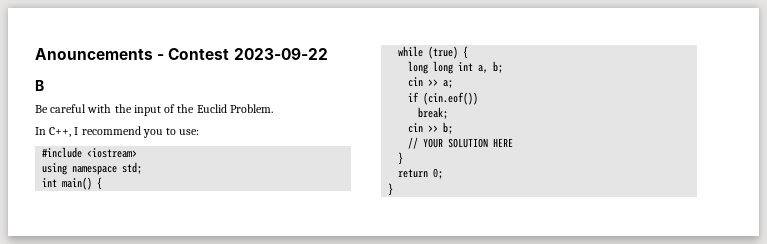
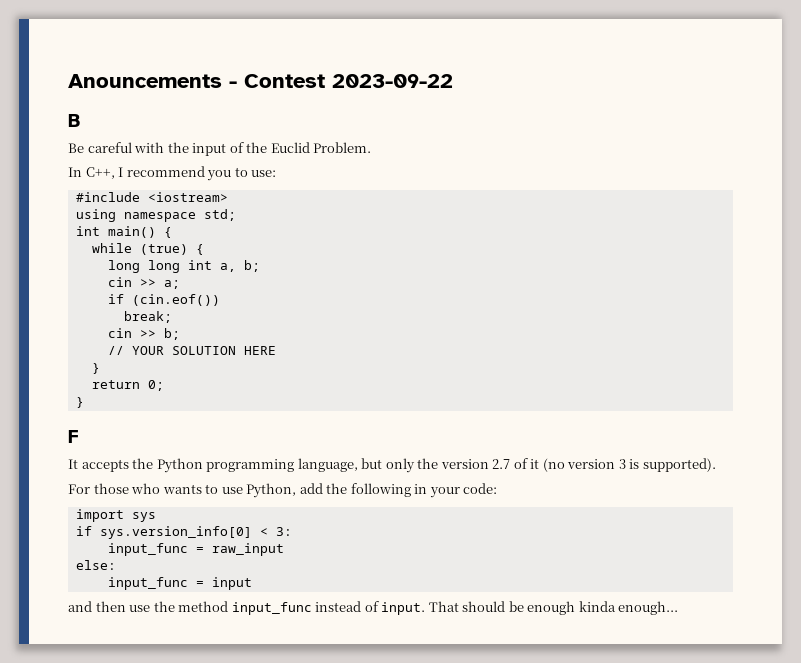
(394, 189) none -> [68,430,78,443] [68,458,716,473] [68,483,498,498] [75,509,156,522] [75,526,292,539] [107,543,284,556] [75,560,116,570] [107,577,252,590] [68,601,679,615] // F // It accepts the Python programming language, but only the version 2.7 of it (no version 3 is supported). // For those who wants to use Python, add the following in your code: // import sys // if sys.version_info[0] < 3: // input_func = raw_input // else: // input_func = input // and then use the method input_func instead of input. That should be enough kinda enough...

